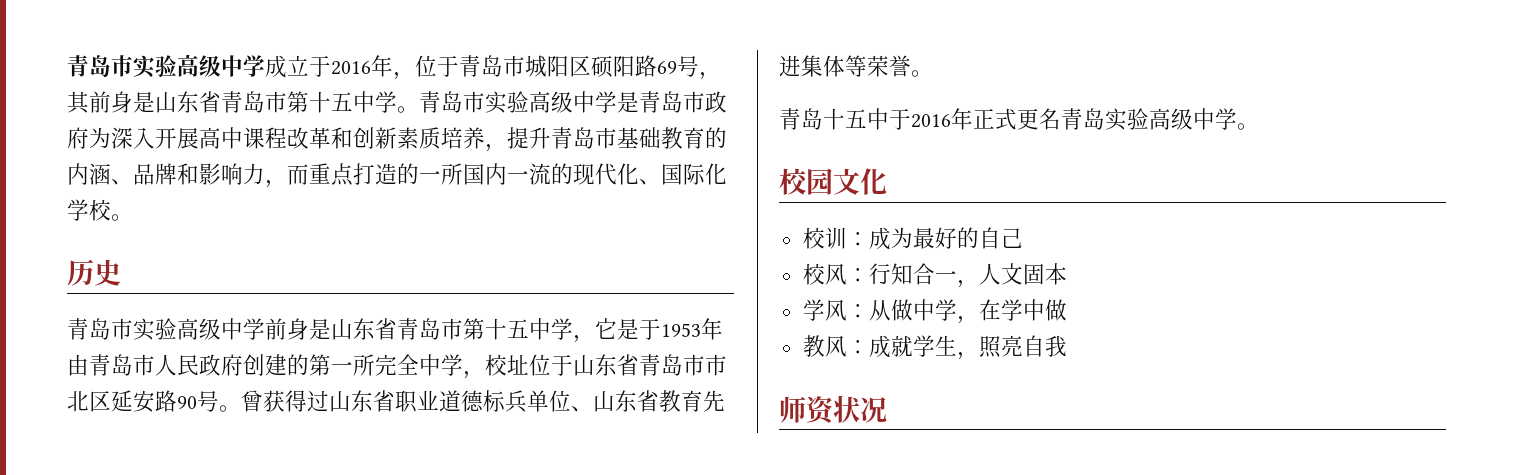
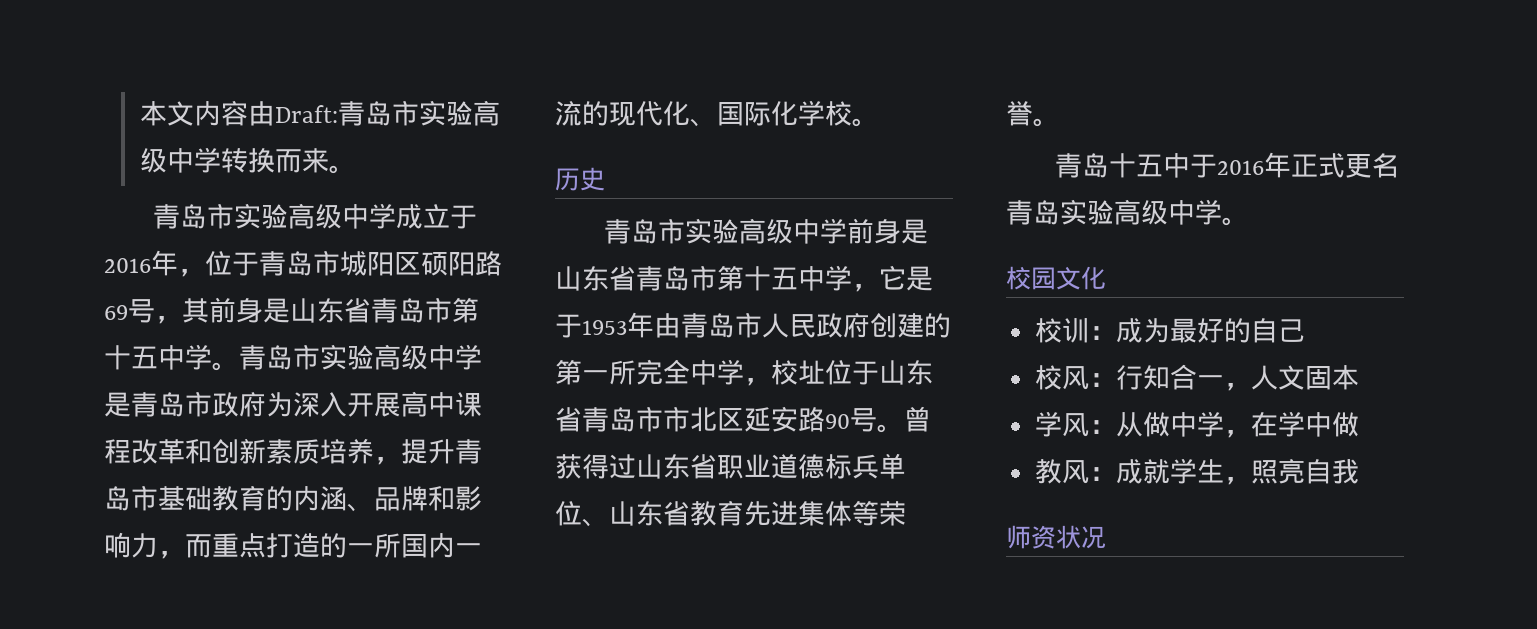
(67, 66) none -> [139,100,500,126] [139,147,356,174] 本文内容由Draft:青岛市实验高级中学转换而来。 //

